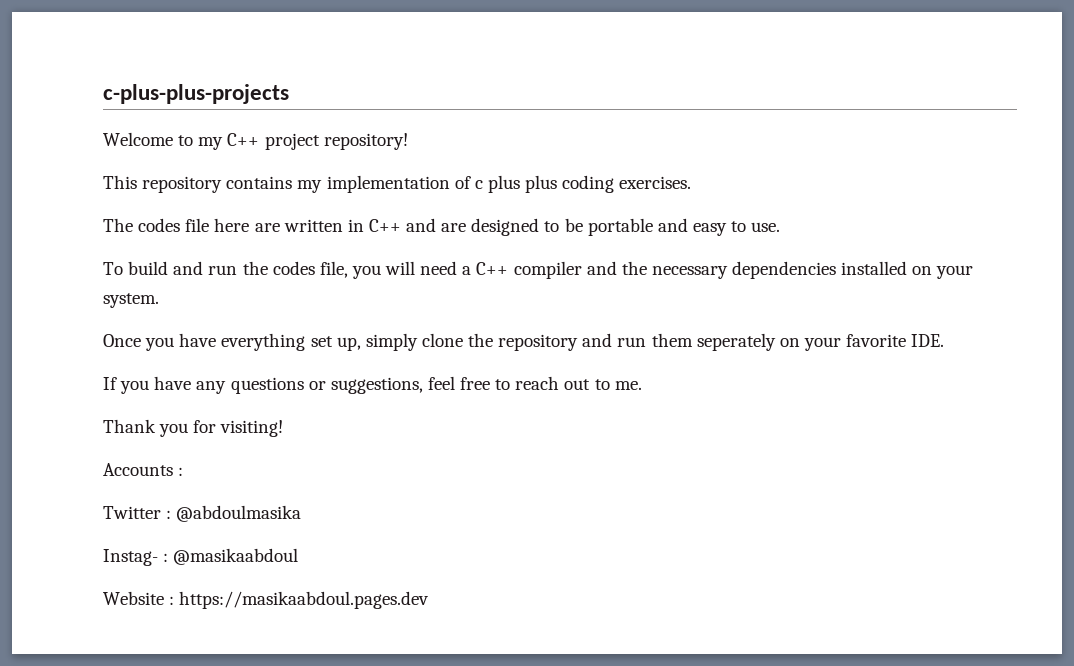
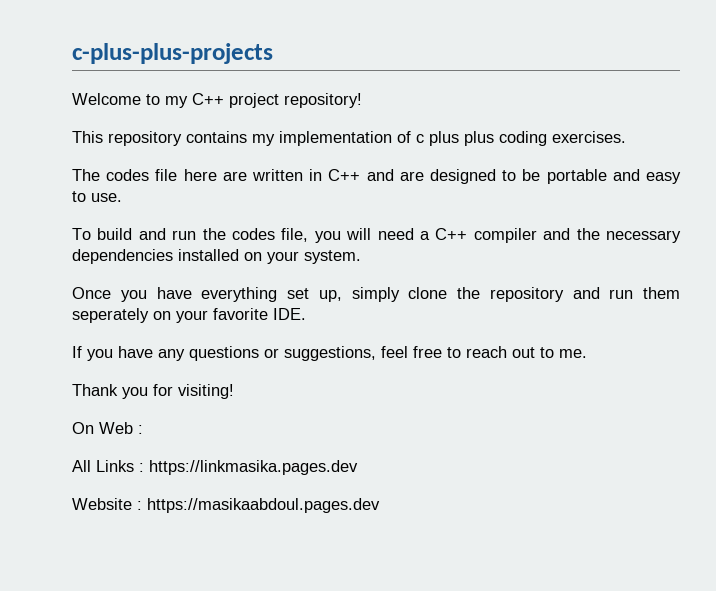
[103,463,173,476] Accounts -> [72,422,133,434] On Web
[103,505,302,522] [103,548,299,566] Twitter : @abdoulmasika // Instag- : @masikaabdoul -> [72,460,358,475] All Links : https://linkmasika.pages.dev

